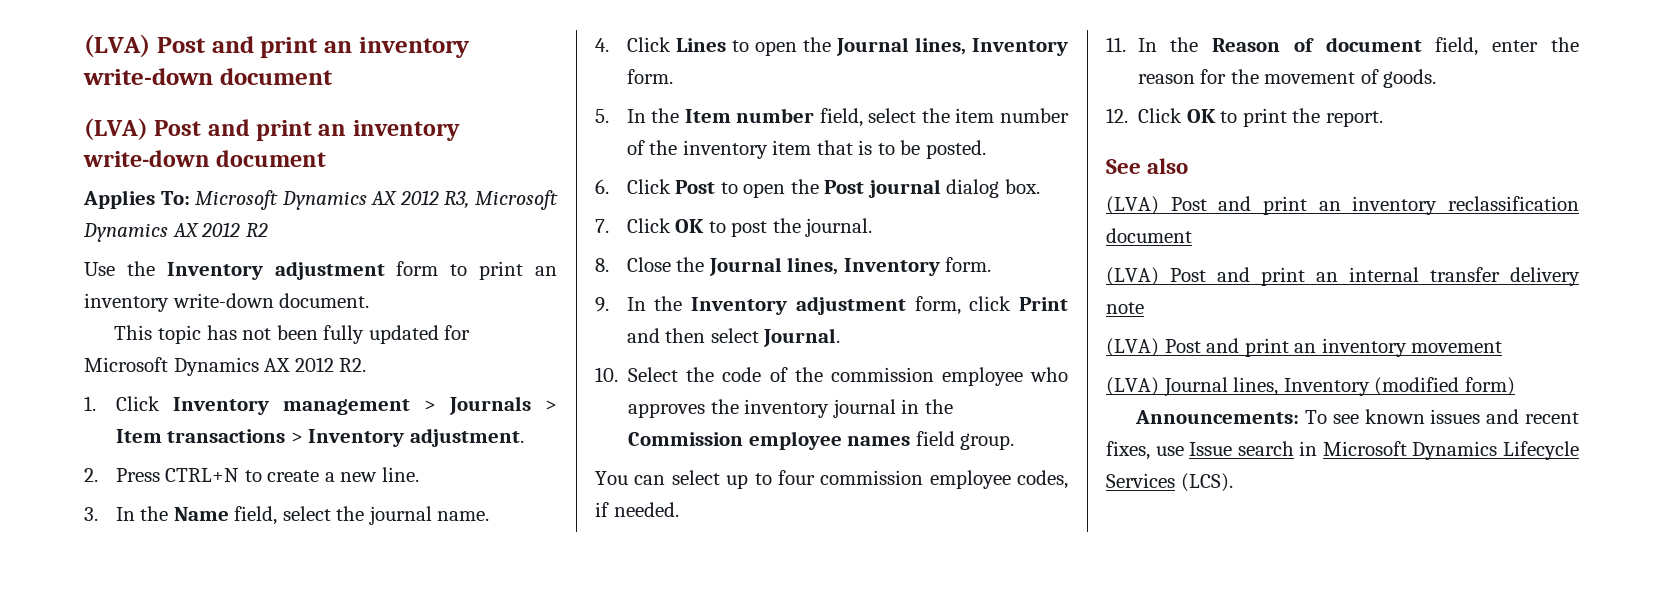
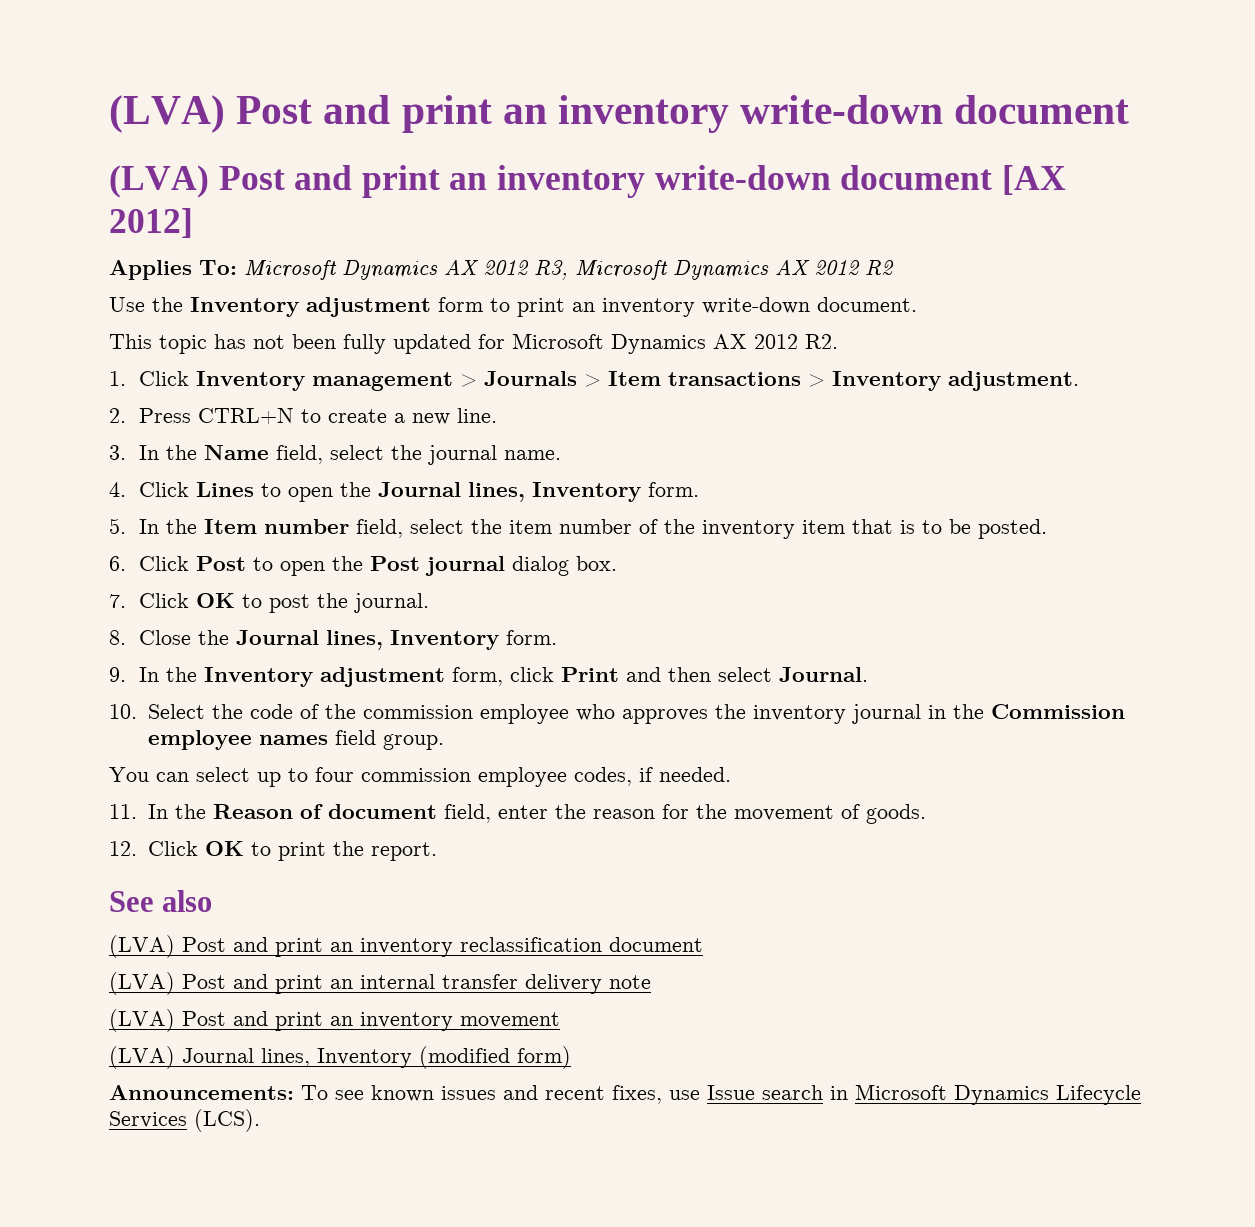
(327, 158) none -> [1001,165,1066,195] [109,208,193,238] [AX 2012]

